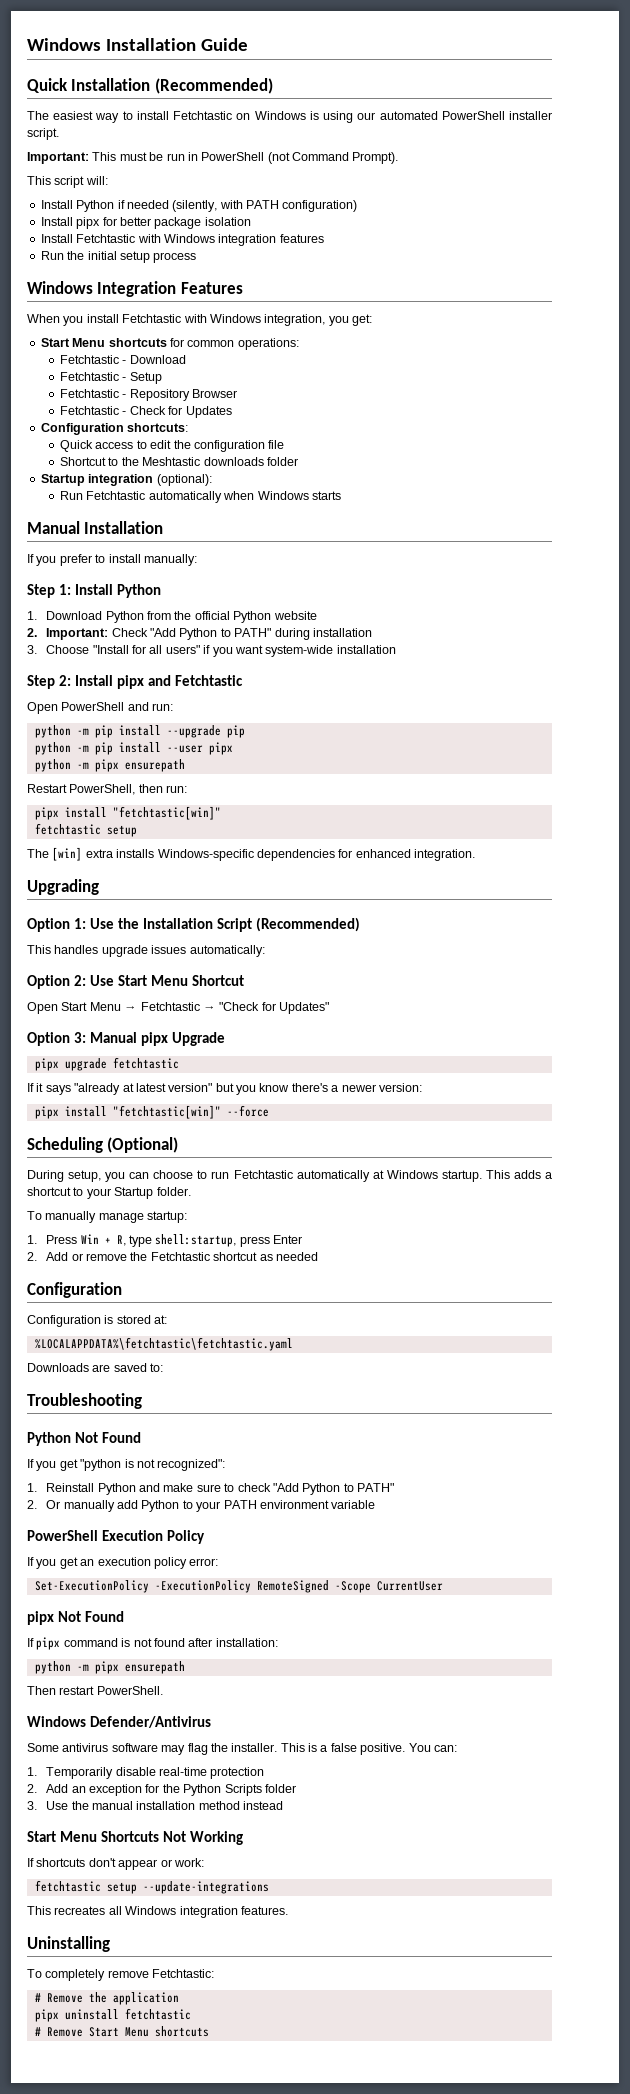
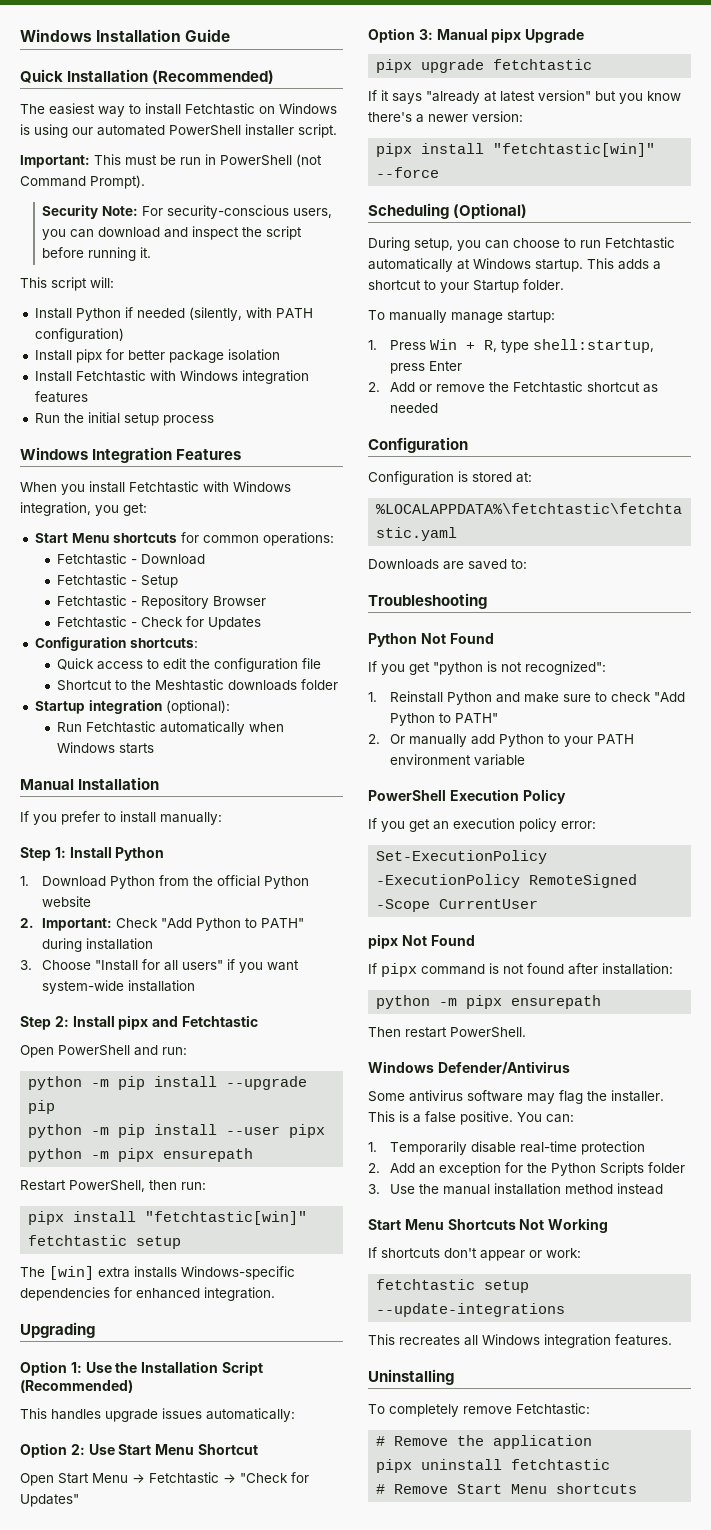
(399, 158) none -> [42,205,333,219] [42,226,303,240] [42,247,152,261] // Security Note: For security-conscious users, you can download and inspect the script before running it.

